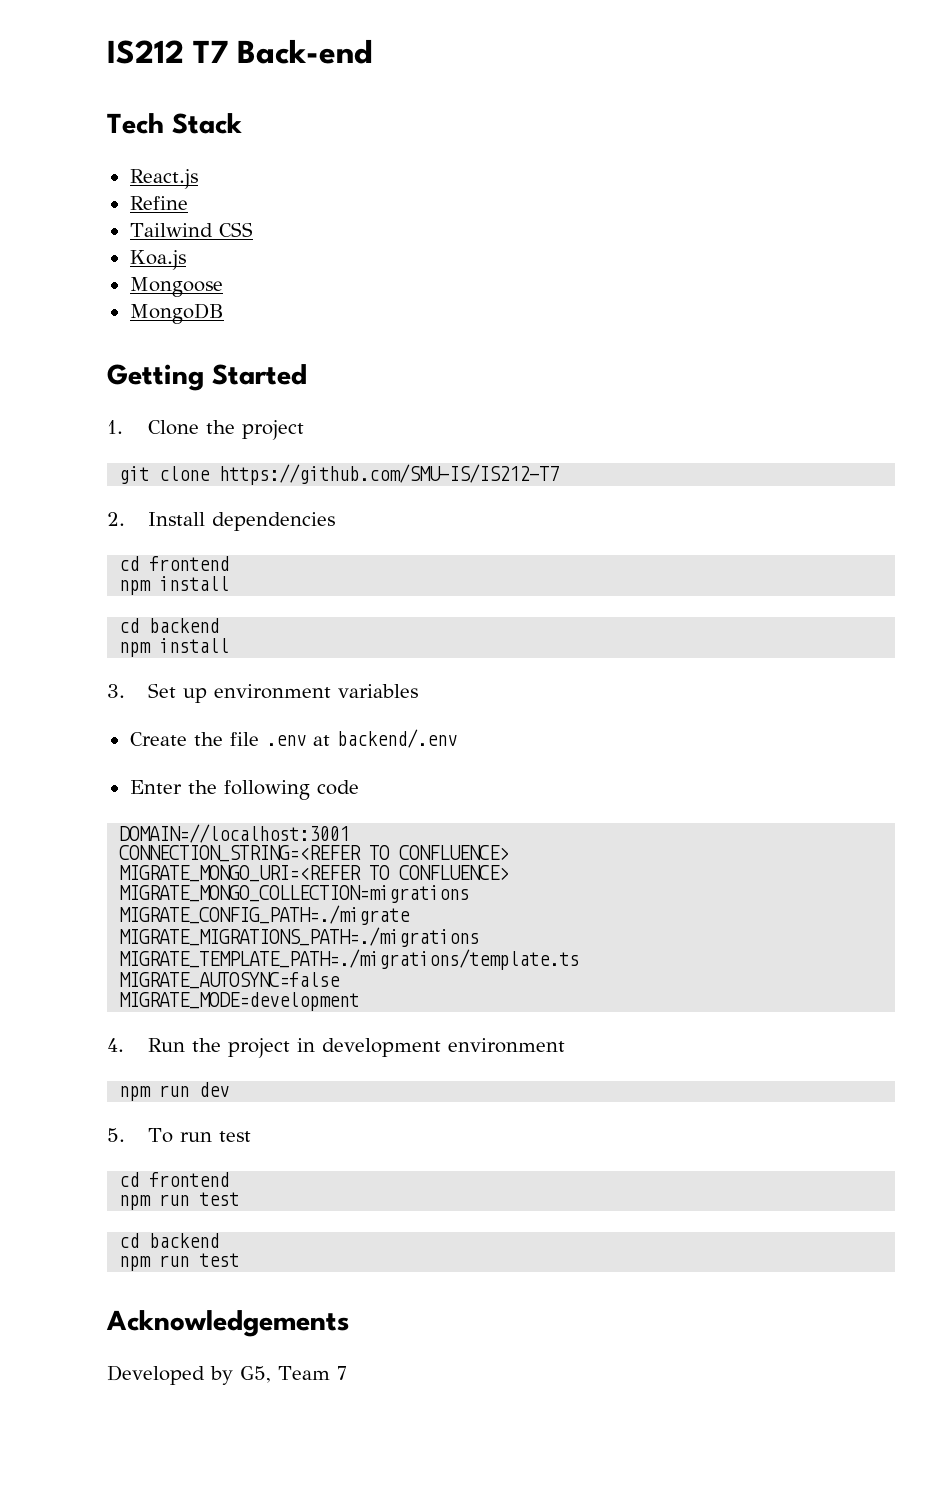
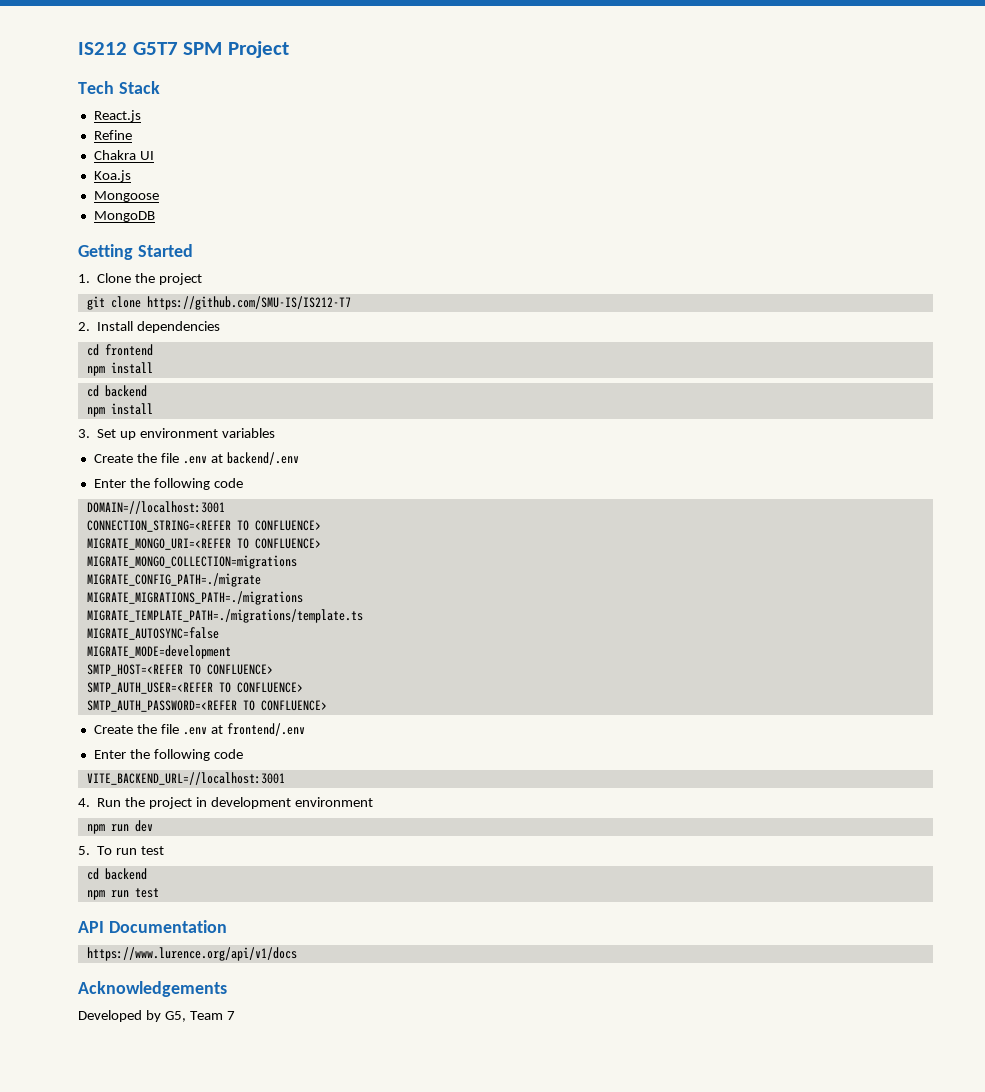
[193,39,374,64] T7 Back-end -> [132,41,289,58] G5T7 SPM Project
[129,222,253,237] Tailwind CSS -> [93,150,154,160] Chakra UI
(360, 1001) none -> [86,664,273,676] [86,682,303,694] [86,700,327,712] [93,723,305,736] [93,749,243,761] [86,772,285,785] // SMTP_HOST=<REFER TO CONFLUENCE> // SMTP_AUTH_USER=<REFER TO CONFLUENCE> // SMTP_AUTH_PASSWORD=<REFER TO CONFLUENCE> // Create the file .env at frontend/.env // Enter the following code // VITE_BACKEND_URL=//localhost:3001
[149,1172,230,1187] [119,1192,240,1210] [119,1233,220,1248] [119,1253,240,1271] frontend // npm run test // cd backend // npm run test -> [104,868,147,880] [86,888,159,900] [78,920,227,933] [86,947,297,961] backend // npm run test // API Documentation // https://www.lurence.org/api/v1/docs

